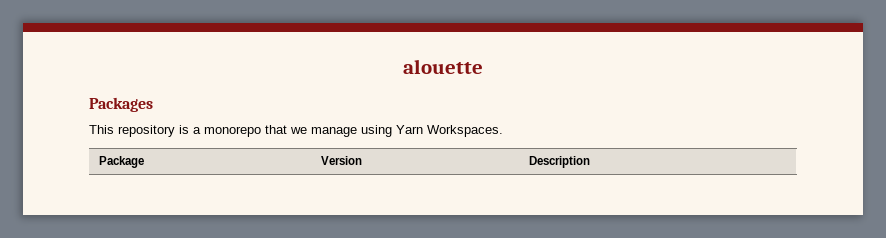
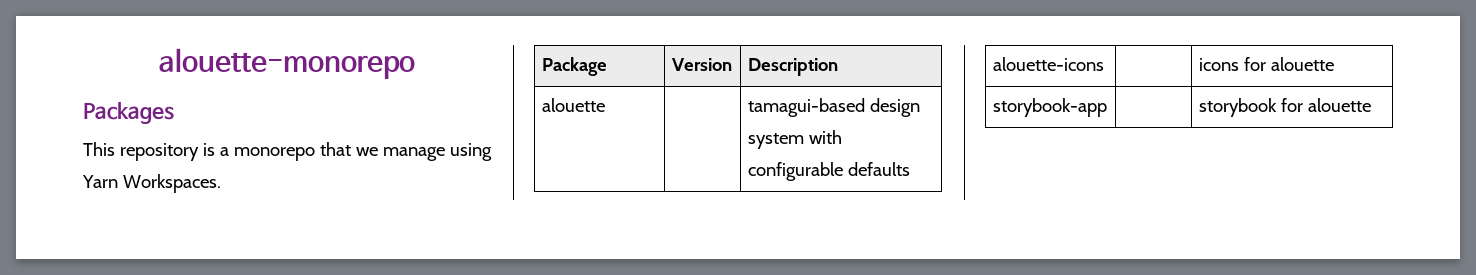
[403,59,483,74] alouette -> [158,48,416,79] alouette-monorepo
(590, 162) none -> [541,98,605,112] [747,98,920,117] [747,130,842,149] [747,162,910,181] [992,57,1104,71] [1198,57,1334,71] [992,98,1107,117] [1198,98,1371,117] // alouette | | tamagui-based design system with configurable defaults // alouette-icons | | icons for alouette // storybook-app | | storybook for alouette

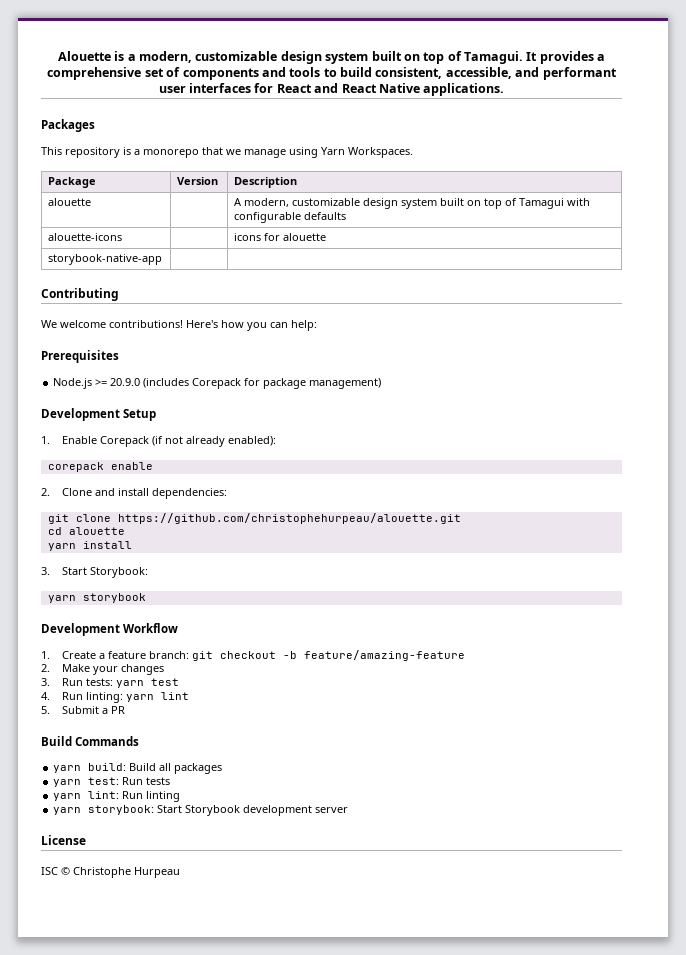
[158,48,416,79] alouette-monorepo -> [57,51,606,64] [47,67,617,80] [158,83,505,96] Alouette is a modern, customizable design system built on top of Tamagui. It provides a comprehensive set of components and tools to build consistent, accessible, and performant user interfaces for React and React Native applications.
[747,98,920,117] [747,133,804,149] tamagui-based design system -> [234,198,565,209] A modern, customizable design system built on top of Tamagui
[992,98,1107,117] [1198,98,1371,117] storybook-app | | storybook for alouette -> [48,254,163,265] [41,288,119,301] [41,320,317,331] [41,350,119,363] [53,378,382,389] [41,408,157,421] [41,436,276,447] [47,462,153,472] [41,488,227,499] [47,513,461,524] [47,527,125,535] [47,541,132,551] [41,567,148,578] [47,593,146,603] [41,623,179,636] [41,650,465,661] [41,664,164,675] [41,678,179,688] [41,692,189,703] [41,706,125,714] [41,736,140,746] [53,763,223,774] [53,777,171,787] [53,791,181,802] [53,805,349,816] [41,835,86,845] [41,867,180,878] storybook-native-app | | // Contributing // We welcome contributions! Here's how you can help: // Prerequisites // Node.js >= 20.9.0 (includes Corepack for package management) // Development Setup // 1. Enable Corepack (if not already enabled): // corepack enable // 2. Clone and install dependencies: // git clone https://github.com/christophehurpeau/alouette.git // cd alouette // yarn install // 3. Start Storybook: // yarn storybook // Development Workflow // 1. Create a feature branch: git checkout -b feature/amazing-feature // 2. Make your changes // 3. Run tests: yarn test // 4. Run linting: yarn lint // 5. Submit a PR // Build Commands // yarn build: Build all packages // yarn test: Run tests // yarn lint: Run linting // yarn storybook: Start Storybook development server // License // ISC © Christophe Hurpeau

